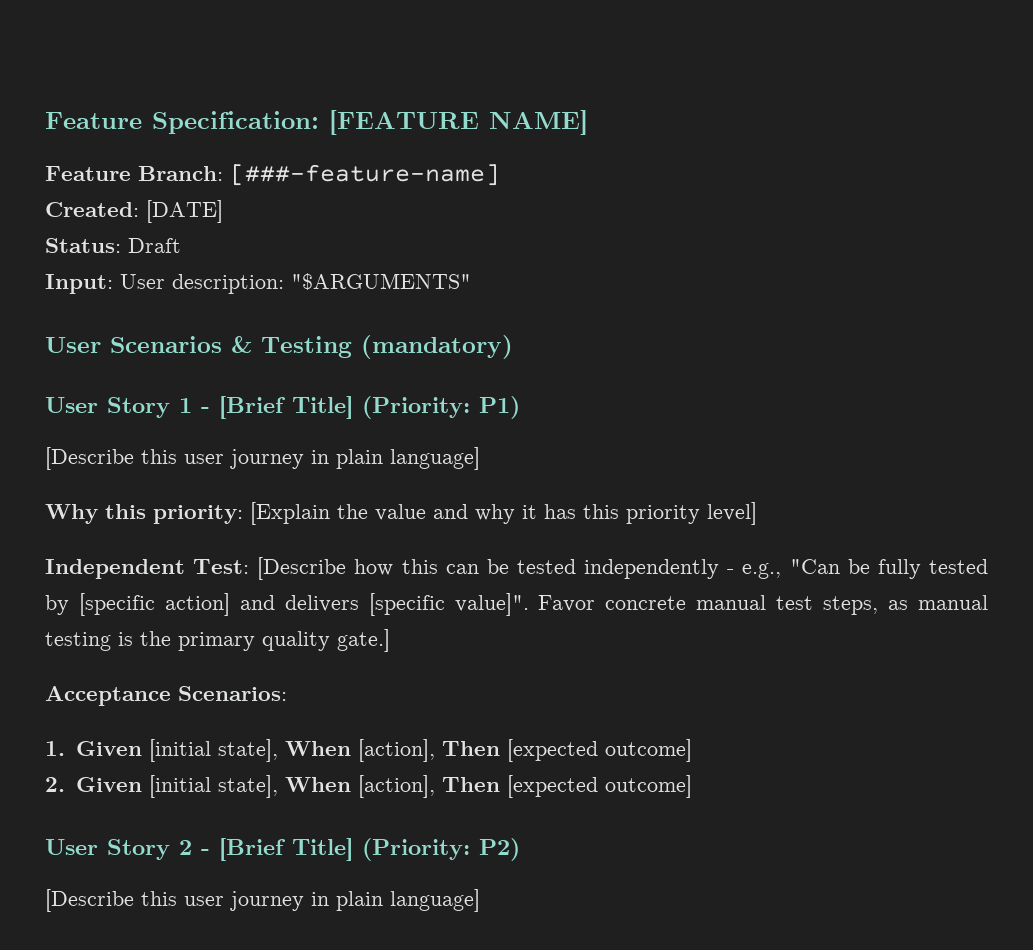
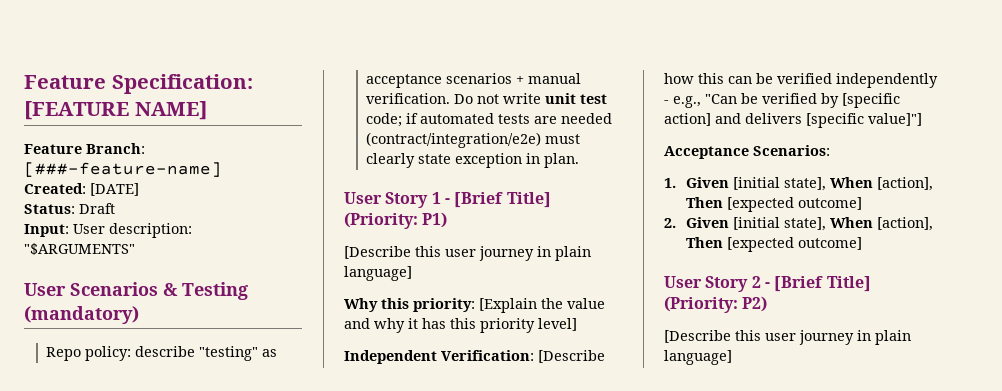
(513, 347) none -> [46,346,278,361] [366,73,582,88] [366,93,608,104] [366,113,613,127] [366,132,581,148] [366,153,580,168] // Repo policy: describe "testing" as acceptance scenarios + manual verification. Do not write unit test code; if automated tests are needed (contract/integration/e2e) must clearly state exception in plan.
[193,559,250,574] Test: -> [441,350,534,361] Verification:
[517,559,577,574] tested -> [777,73,832,84] verified
[877,559,988,579] fully tested -> [762,93,817,104] verified
[454,593,988,616] [45,629,390,652] value]". Favor concrete manual test steps, as manual testing is the primary quality gate.] -> [868,113,922,126] value]"]

